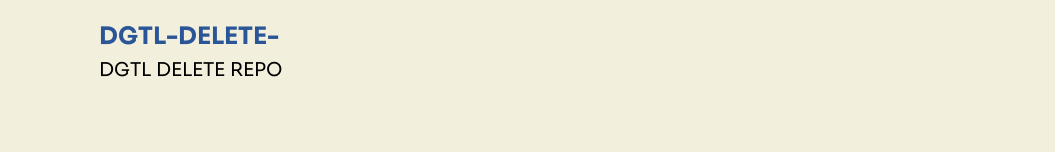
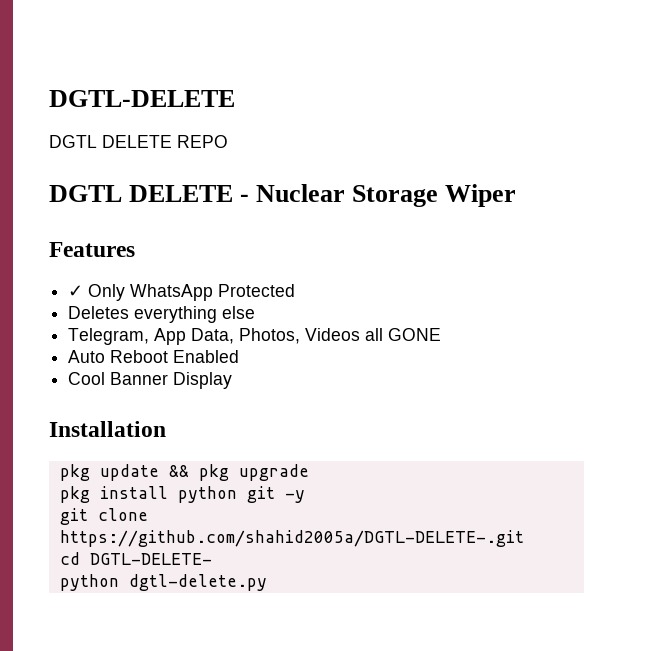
[99,25,279,45] DGTL-DELETE- -> [49,90,235,107] DGTL-DELETE
(283, 69) none -> [49,184,517,207] [49,242,135,257] [68,284,296,301] [68,306,256,323] [68,328,442,345] [68,350,240,363] [68,372,233,389] [49,421,166,437] [59,464,309,481] [59,486,305,503] [59,508,148,525] [59,530,524,547] [59,552,212,565] [59,574,267,591] // DGTL DELETE - Nuclear Storage Wiper // Features // ✓ Only WhatsApp Protected // Deletes everything else // Telegram, App Data, Photos, Videos all GONE // Auto Reboot Enabled // Cool Banner Display // Installation // pkg update && pkg upgrade // pkg install python git -y // git clone https://github.com/shahid2005a/DGTL-DELETE-.git // cd DGTL-DELETE- // python dgtl-delete.py

